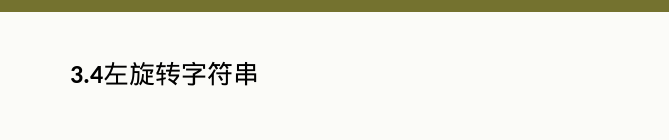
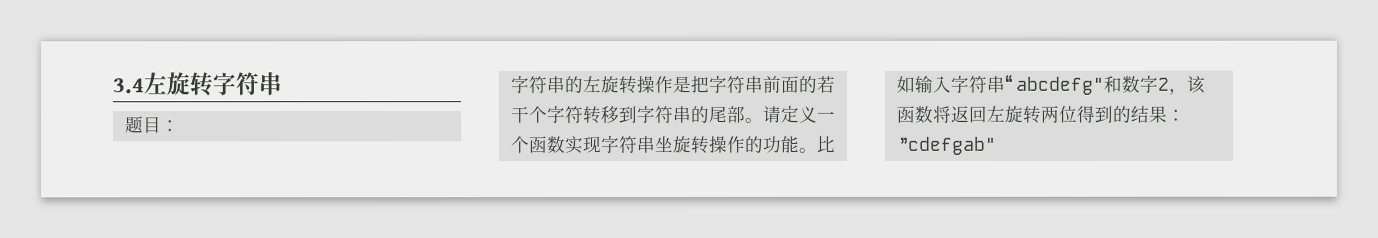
(259, 73) none -> [123,116,180,134] [509,74,835,95] [509,104,836,125] [510,135,836,155] [895,74,1205,95] [895,105,1186,124] [896,136,997,155] // 题目： // 字符串的左旋转操作是把字符串前面的若干个字符转移到字符串的尾部。请定义一个函数实现字符串坐旋转操作的功能。比如输入字符串“abcdefg"和数字2，该函数将返回左旋转两位得到的结果：”cdefgab"

